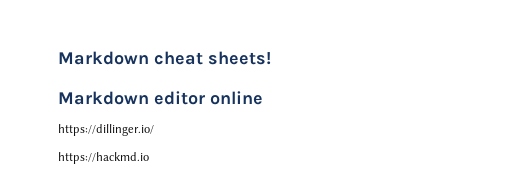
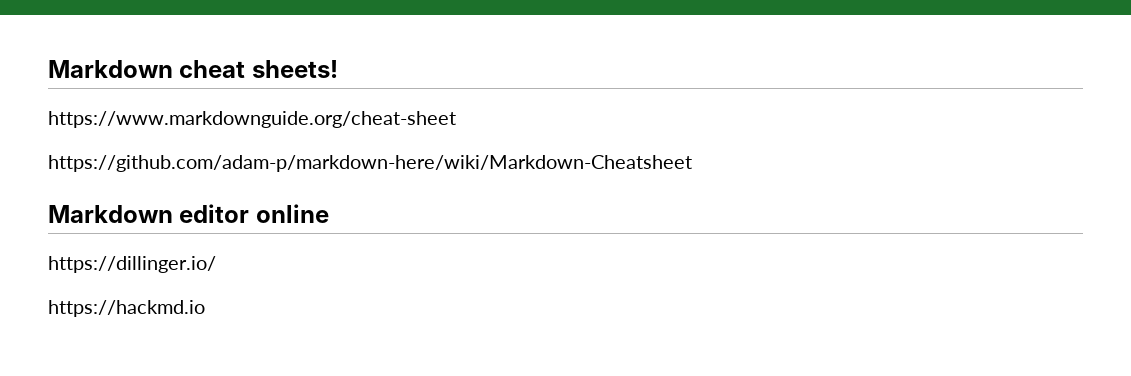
(271, 58) none -> [48,111,456,128] [48,155,692,172] // https://www.markdownguide.org/cheat-sheet // https://github.com/adam-p/markdown-here/wiki/Markdown-Cheatsheet

